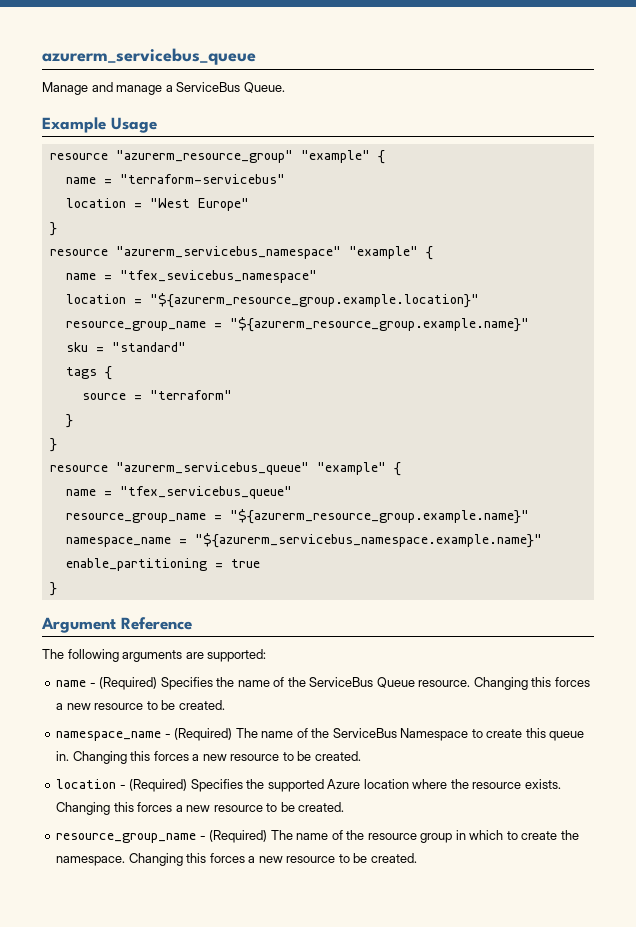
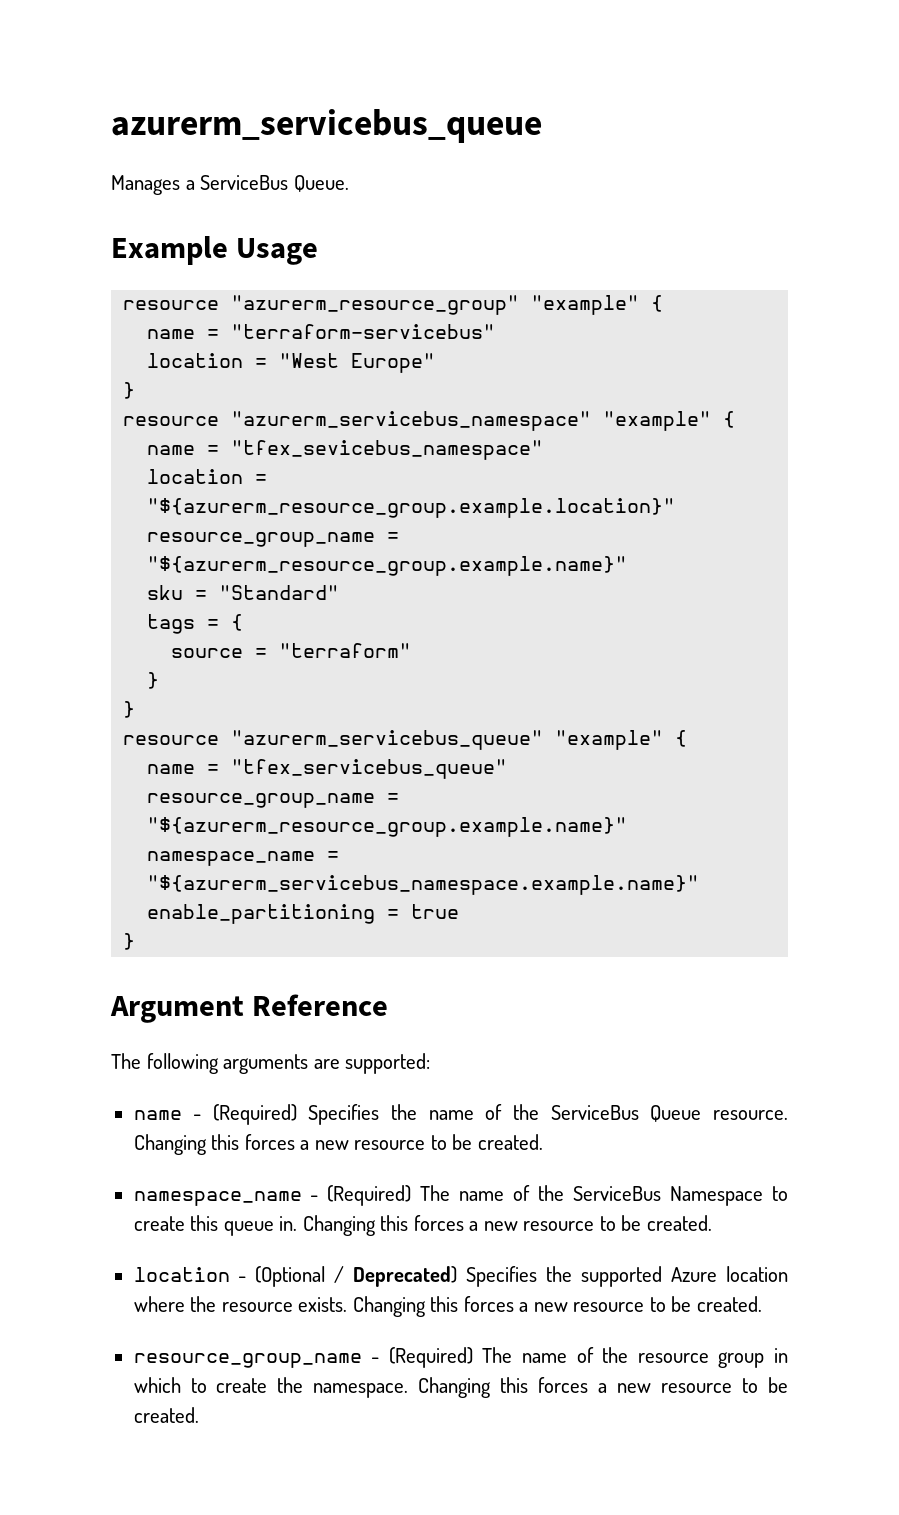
[42,82,163,95] Manage and manage -> [111,175,180,195] Manages
[111,342,186,352] "standard" -> [219,585,340,600] "Standard"
(97, 373) none -> [207,619,220,629] =
[129,779,188,792] (Required) -> [255,1266,458,1287] (Optional / Deprecated)

